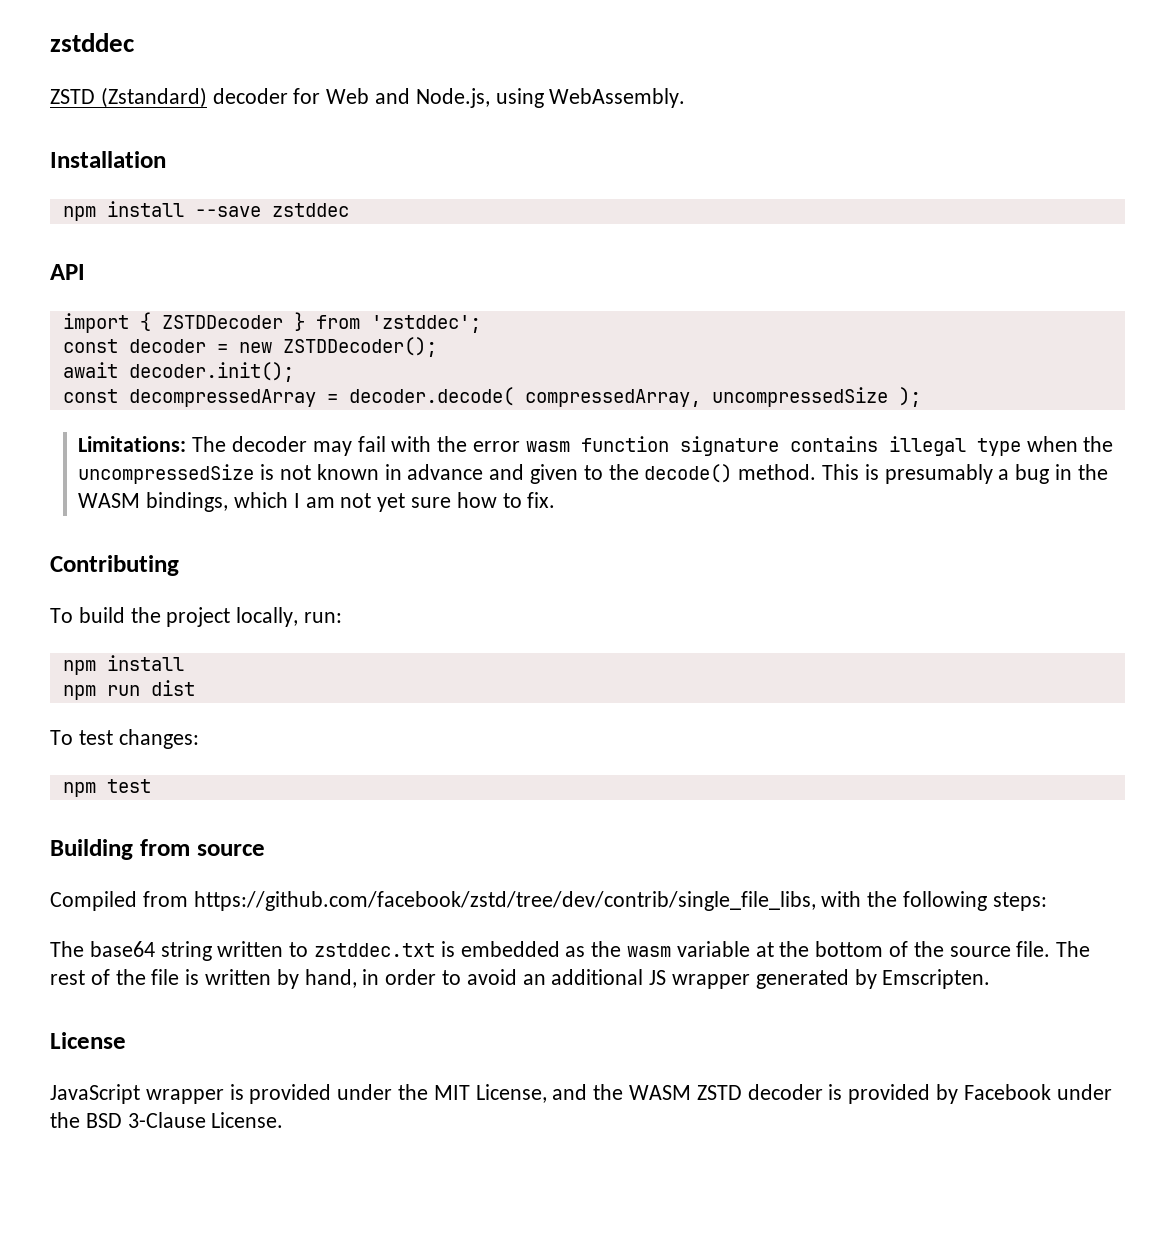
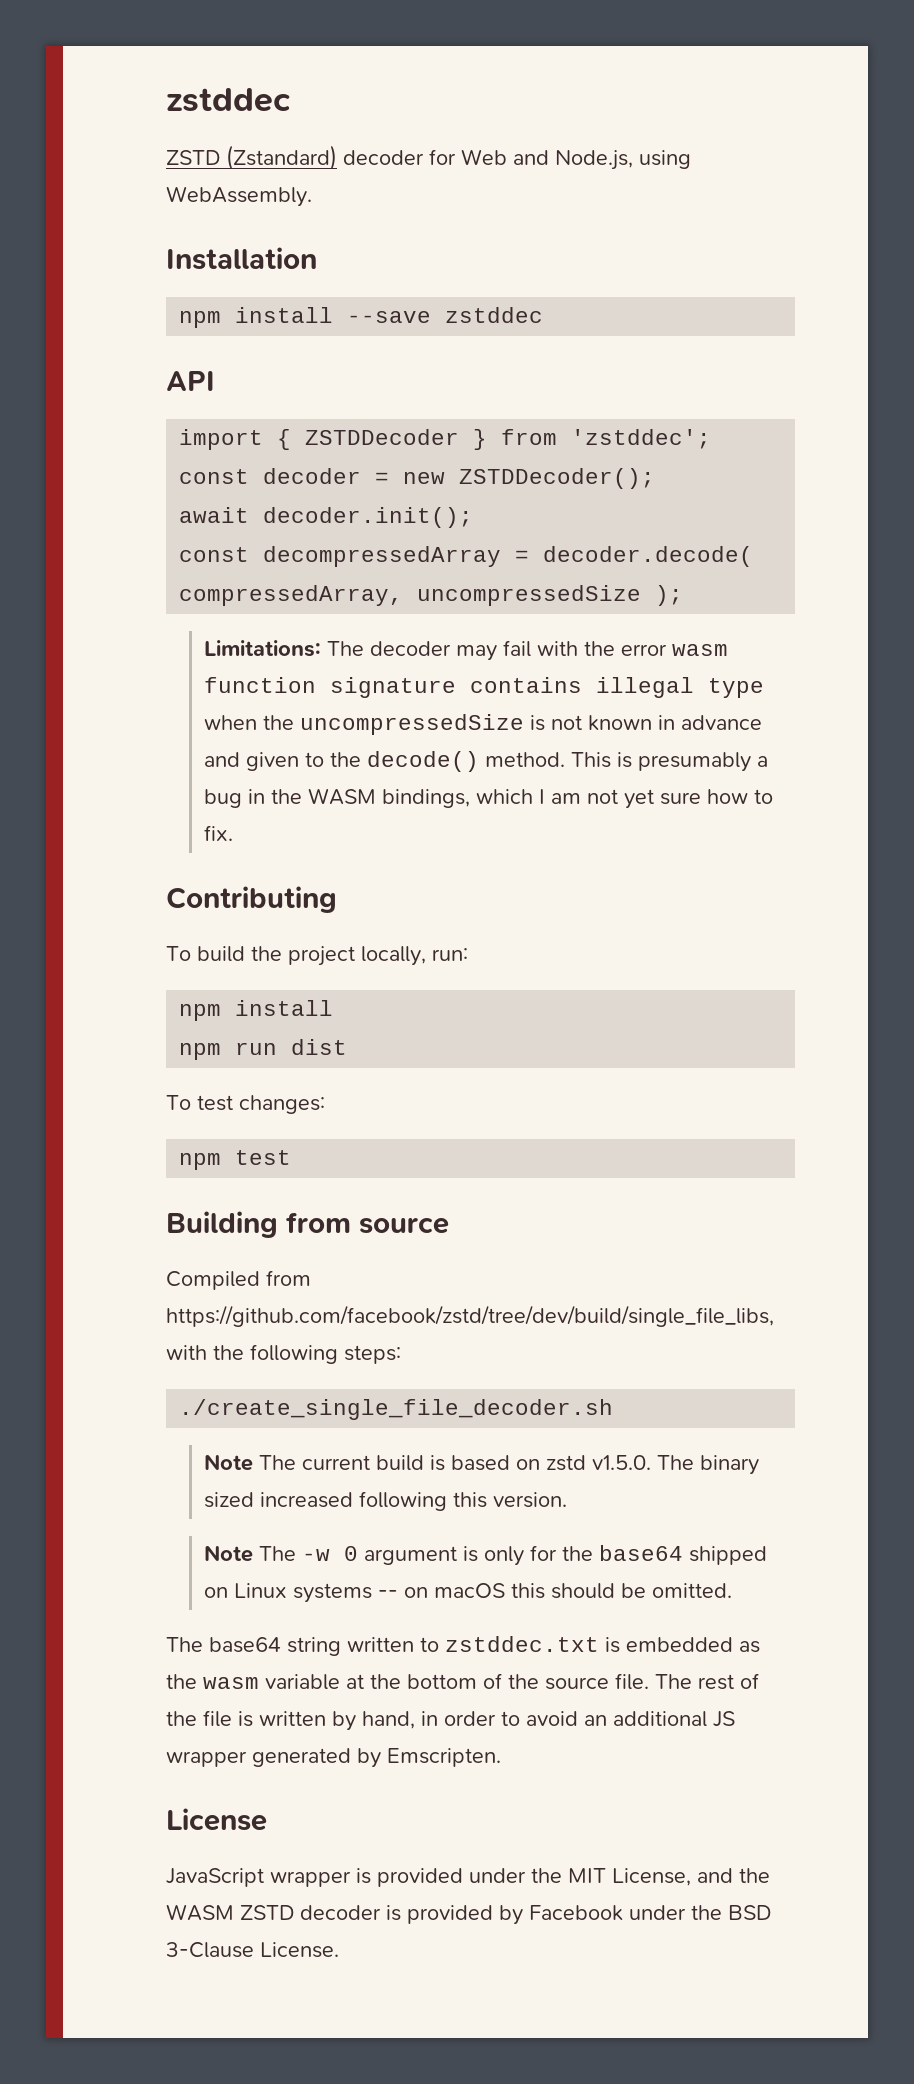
[193,891,816,911] https://github.com/facebook/zstd/tree/dev/contrib/single_file_libs, -> [166,1305,774,1327] https://github.com/facebook/zstd/tree/dev/build/single_file_libs,
(1047, 901) none -> [179,1399,614,1420] [203,1454,759,1475] [203,1491,567,1511] [203,1545,767,1566] [203,1583,732,1603] // ./create_single_file_decoder.sh // Note The current build is based on zstd v1.5.0. The binary sized increased following this version. // Note The -w 0 argument is only for the base64 shipped on Linux systems -- on macOS this should be omitted.

